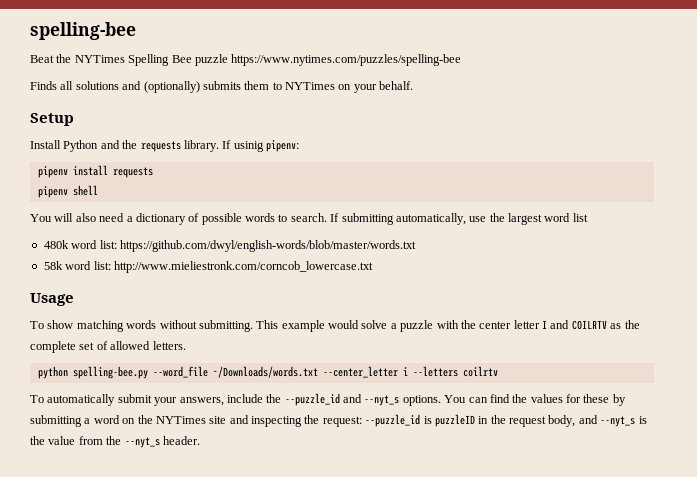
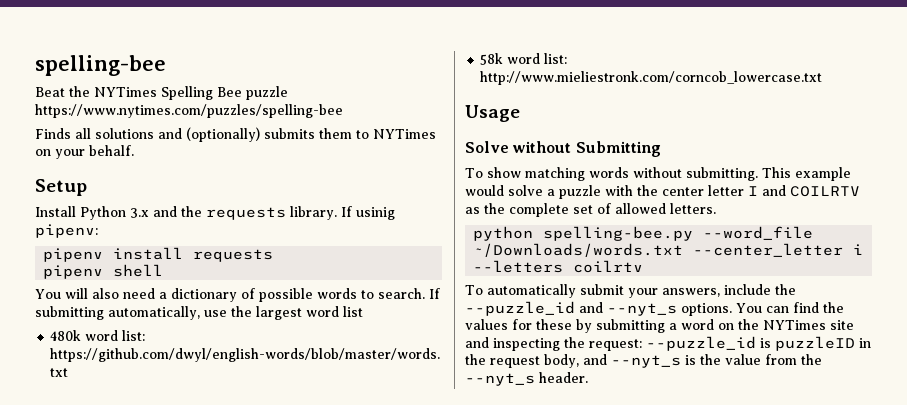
(99, 146) none -> [130,208,149,218] 3.x
(74, 299) none -> [465,141,661,157] // Solve without Submitting

